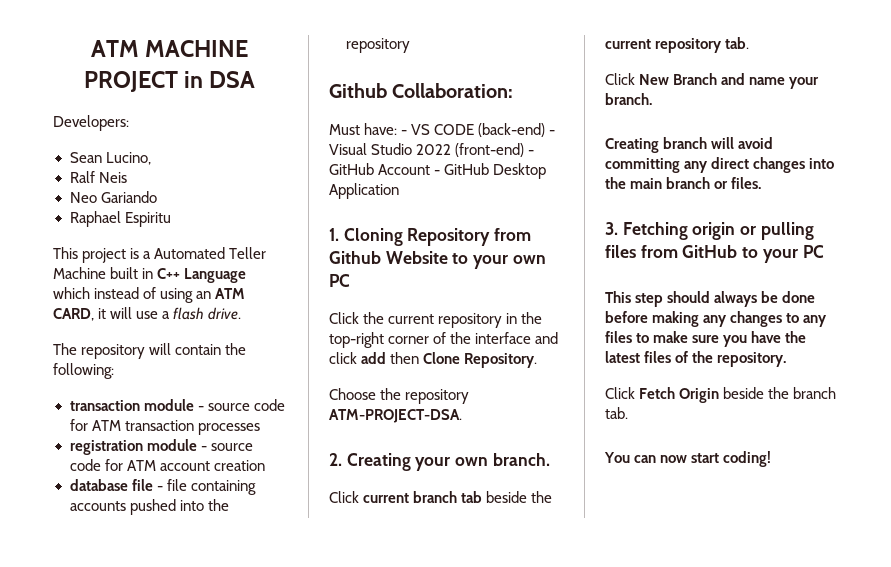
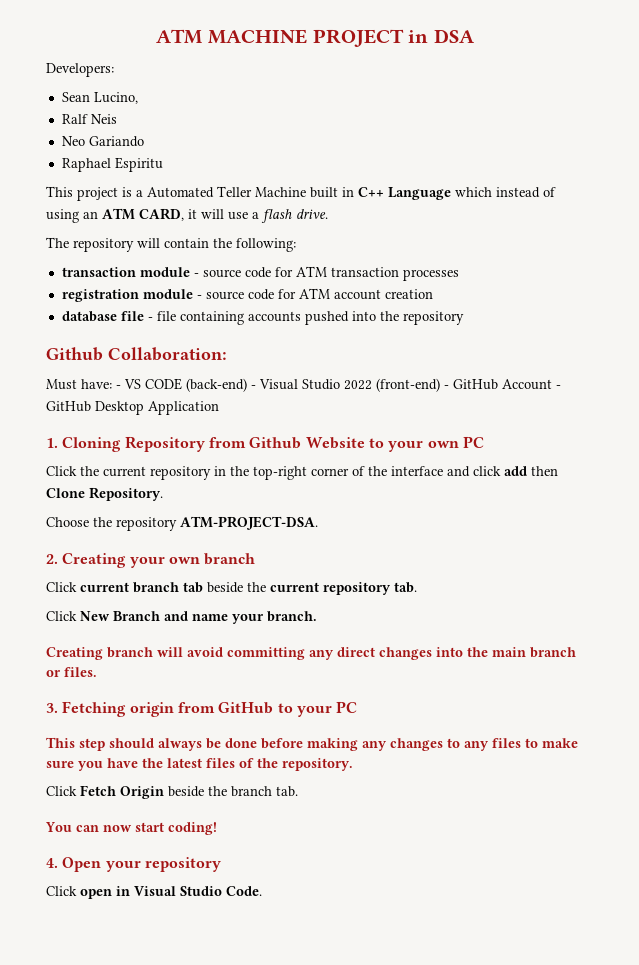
[492,453,550,466] branch. -> [204,553,256,565] branch
[740,222,814,240] [605,245,636,258] or pulling files -> (174, 709) none
(772, 459) none -> [46,857,221,872] [46,886,262,899] // 4. Open your repository // Click open in Visual Studio Code.

